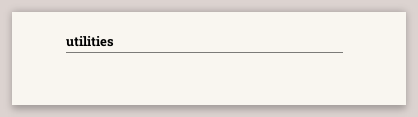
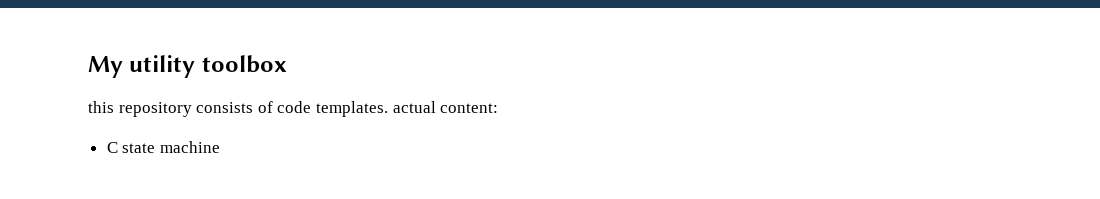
[66,36,114,47] utilities -> [88,55,287,78] [88,101,499,117] [106,141,220,153] My utility toolbox // this repository consists of code templates. actual content: // C state machine

